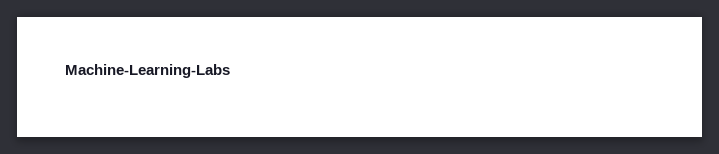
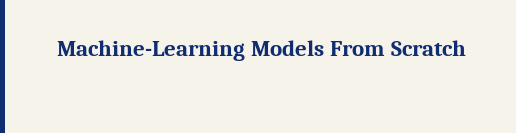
[65,64,230,78] Machine-Learning-Labs -> [57,40,467,61] Machine-Learning Models From Scratch

